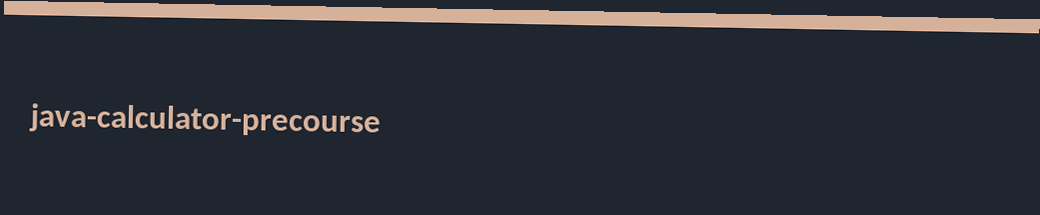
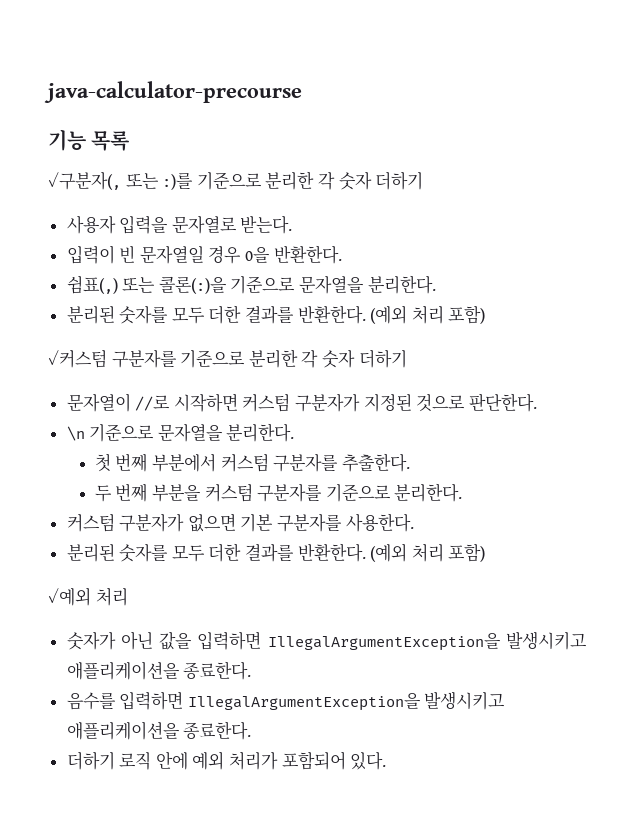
(381, 120) none -> [48,129,130,151] [48,171,424,190] [66,215,293,234] [66,245,342,264] [66,275,436,294] [66,305,486,324] [48,349,407,368] [66,393,537,412] [66,423,295,442] [94,453,410,472] [94,483,463,502] [66,513,414,532] [66,543,486,562] [48,587,128,606] [66,631,587,651] [66,661,252,680] [66,691,506,711] [66,721,252,740] [66,751,387,770] // 기능 목록 // ✓구분자(, 또는 :)를 기준으로 분리한 각 숫자 더하기 // 사용자 입력을 문자열로 받는다. // 입력이 빈 문자열일 경우 0을 반환한다. // 쉼표(,) 또는 콜론(:)을 기준으로 문자열을 분리한다. // 분리된 숫자를 모두 더한 결과를 반환한다. (예외 처리 포함) // ✓커스텀 구분자를 기준으로 분리한 각 숫자 더하기 // 문자열이 //로 시작하면 커스텀 구분자가 지정된 것으로 판단한다. // \n 기준으로 문자열을 분리한다. // 첫 번째 부분에서 커스텀 구분자를 추출한다. // 두 번째 부분을 커스텀 구분자를 기준으로 분리한다. // 커스텀 구분자가 없으면 기본 구분자를 사용한다. // 분리된 숫자를 모두 더한 결과를 반환한다. (예외 처리 포함) // ✓예외 처리 // 숫자가 아닌 값을 입력하면 IllegalArgumentException을 발생시키고 애플리케이션을 종료한다. // 음수를 입력하면 IllegalArgumentException을 발생시키고 애플리케이션을 종료한다. // 더하기 로직 안에 예외 처리가 포함되어 있다.

